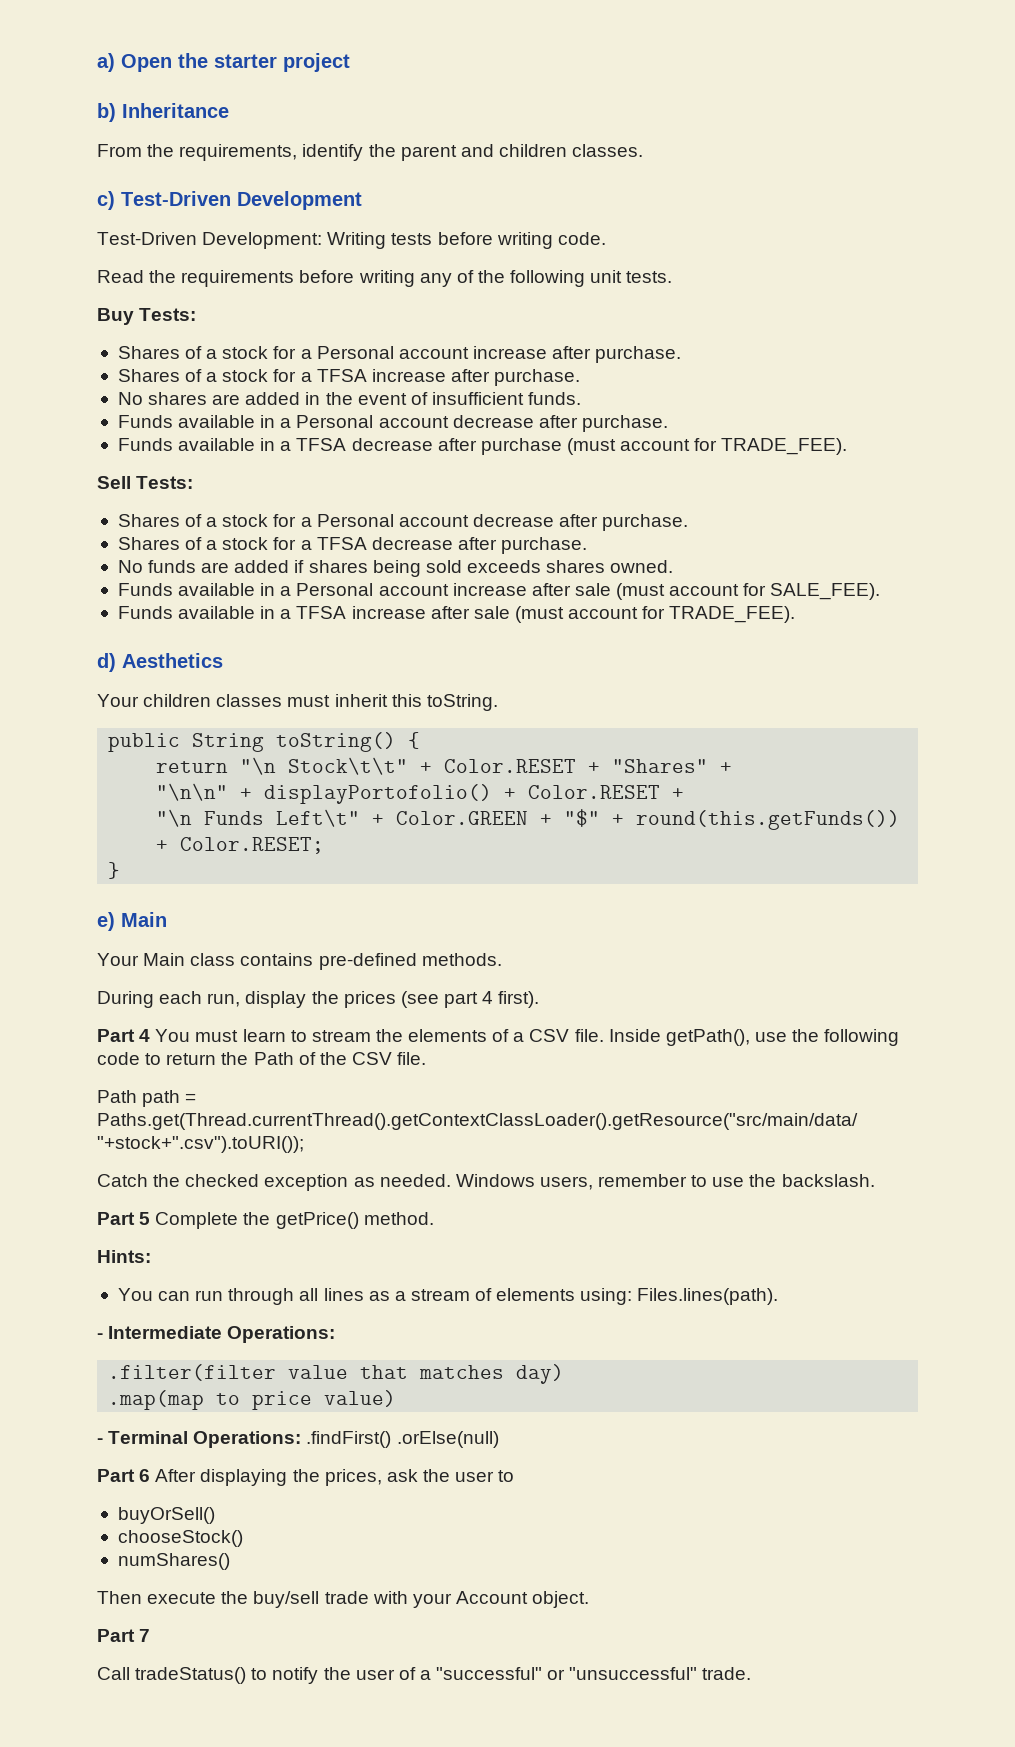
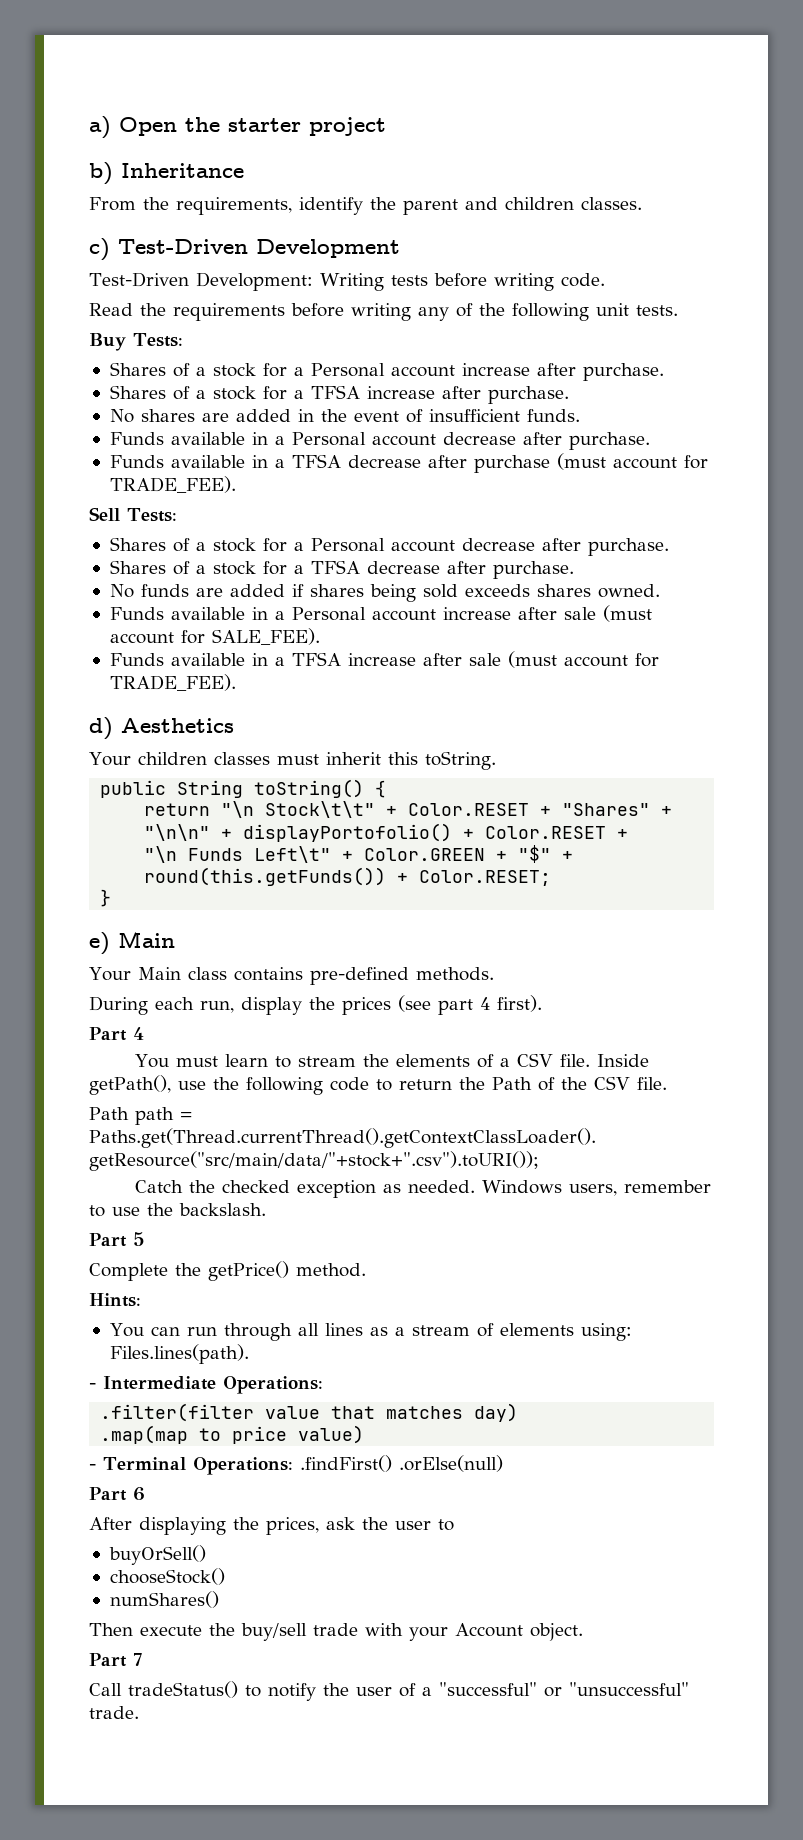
(151, 1035) none -> (144, 1033) //
(151, 1218) none -> (145, 1239) //
(151, 1475) none -> (145, 1494) //

